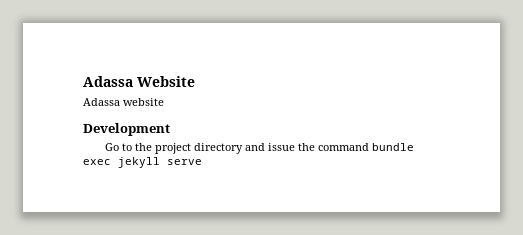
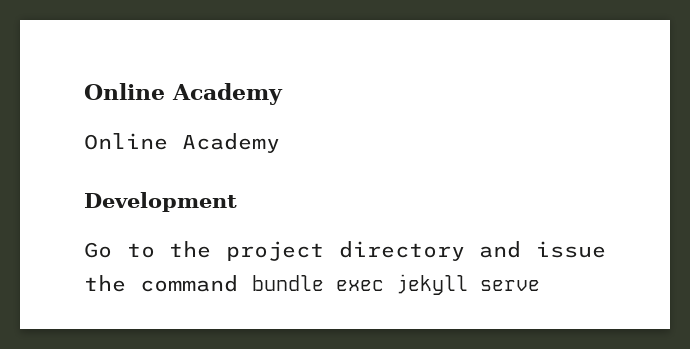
[83,76,195,87] [83,98,164,106] Adassa Website // Adassa website -> [84,83,283,105] [84,133,280,153] Online Academy // Online Academy

